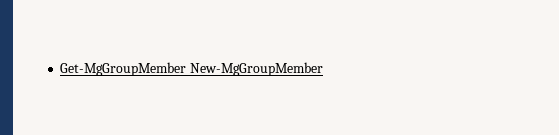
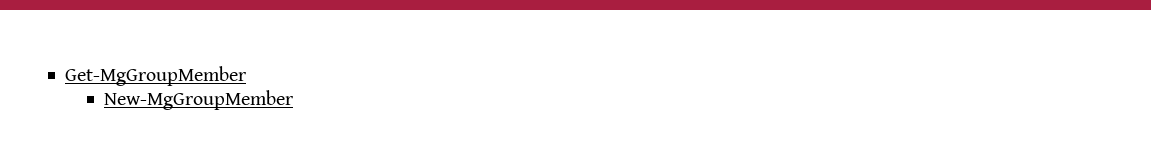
(187, 69) none -> (247, 76) //

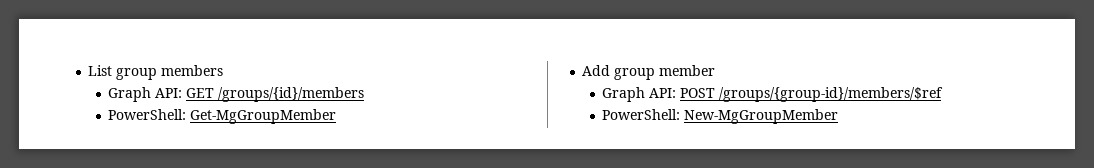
[65,66,247,86] Get-MgGroupMember // -> [88,65,224,80] [108,87,365,102] [108,109,337,124] [582,65,716,80] [602,87,944,102] [602,109,681,120] List group members // Graph API: GET /groups/{id}/members // PowerShell: Get-MgGroupMember // Add group member // Graph API: POST /groups/{group-id}/members/$ref // PowerShell:

